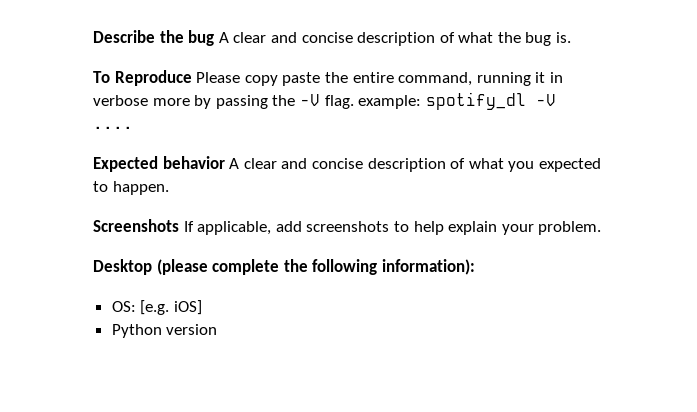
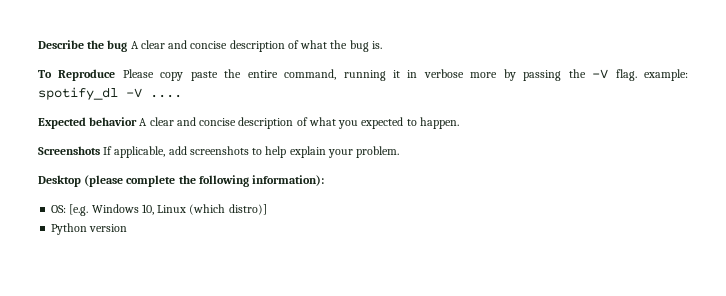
[173,300,202,315] iOS] -> [91,204,267,215] Windows 10, Linux (which distro)]

